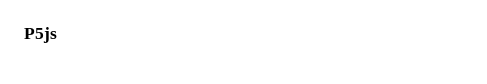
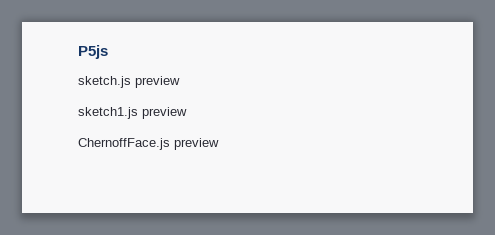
(57, 35) none -> [78,76,180,88] [78,107,187,119] [78,138,219,150] // sketch.js preview // sketch1.js preview // ChernoffFace.js preview

